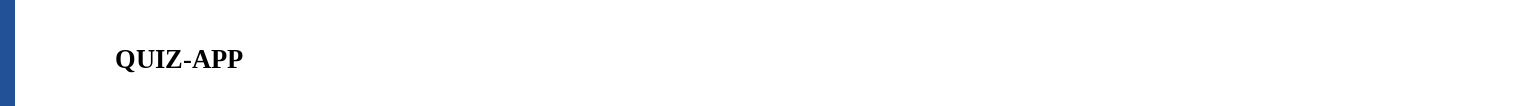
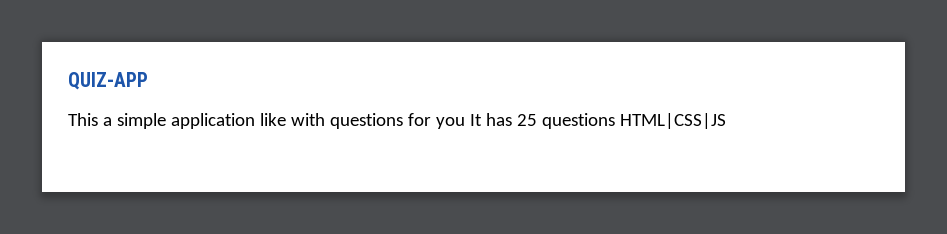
(243, 61) none -> [68,113,726,129] // This a simple application like with questions for you It has 25 questions HTML|CSS|JS

